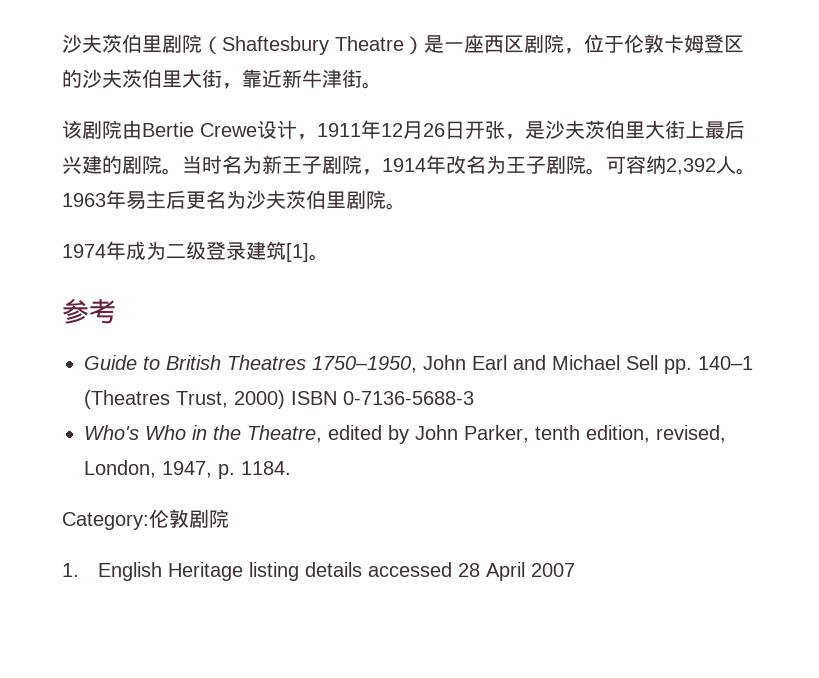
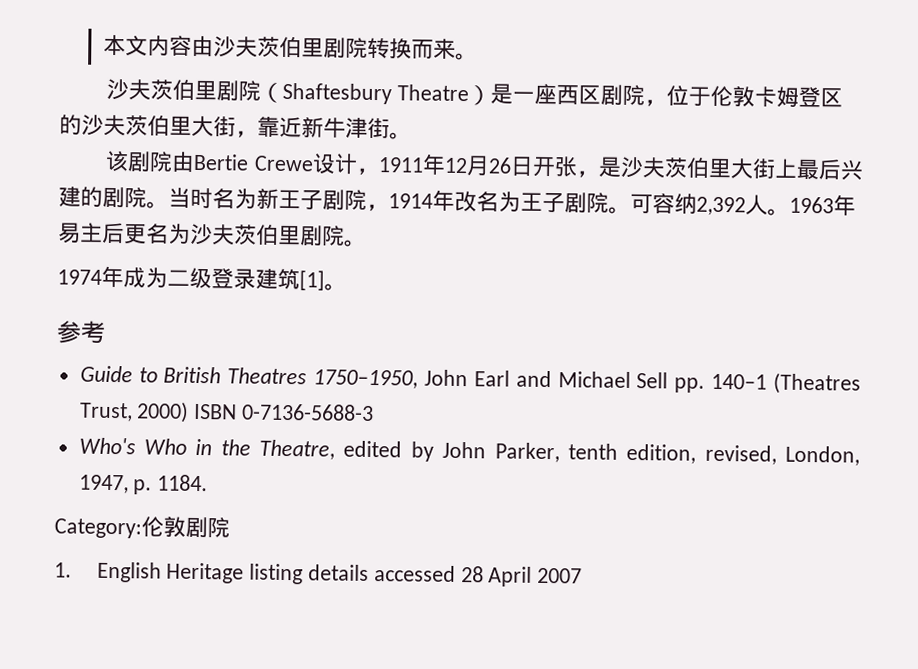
(62, 43) none -> [102,34,478,61] 本文内容由沙夫茨伯里剧院转换而来。 //

